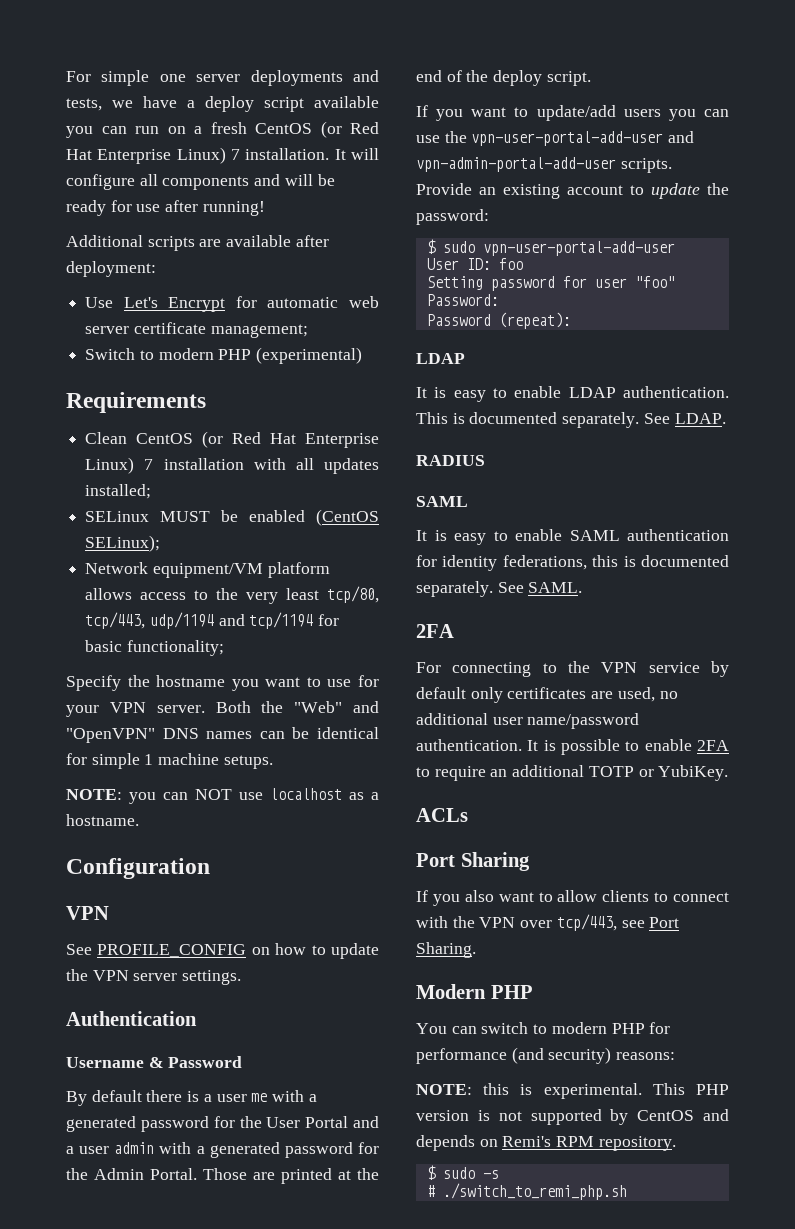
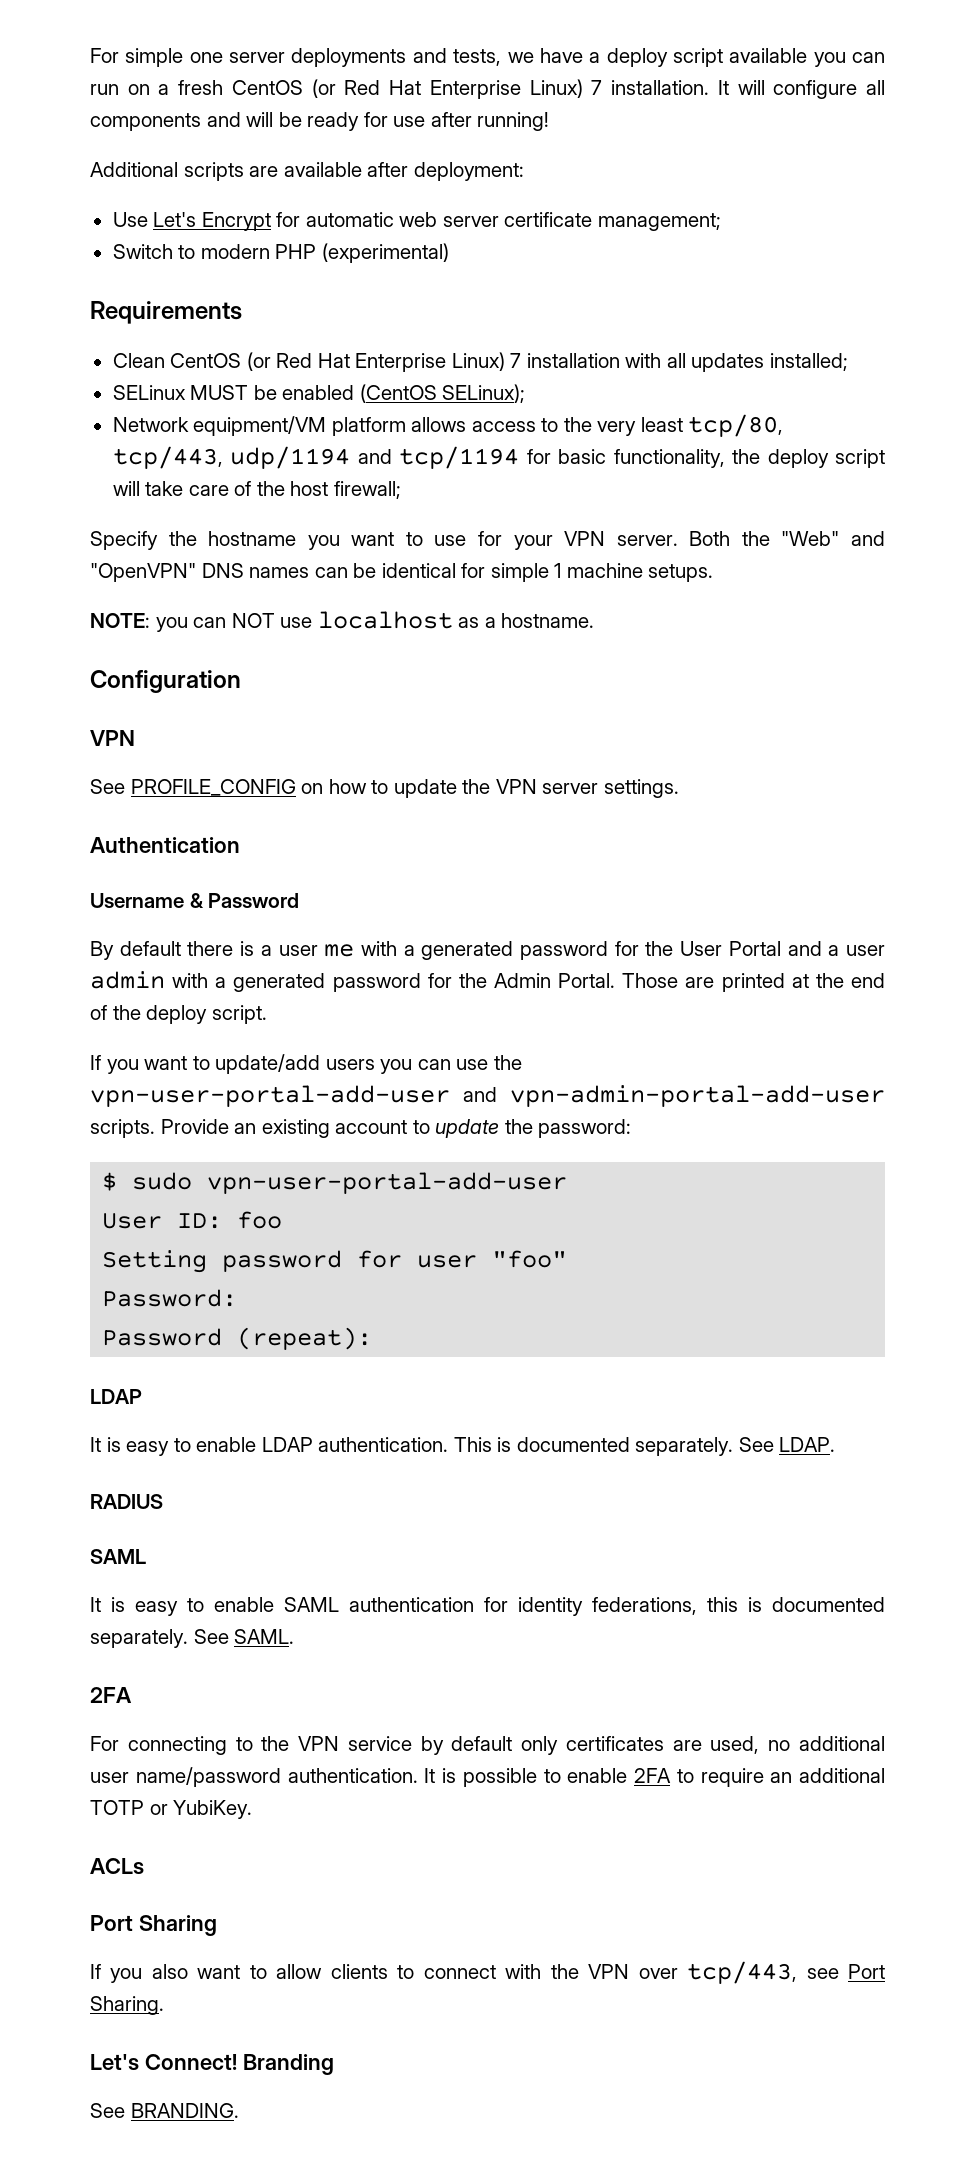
[126,640,224,656] functionality; -> [613,449,885,468] [112,481,401,499] functionality, the deploy script will take care of the host firewall;
[416,984,533,999] [416,1022,671,1034] [416,1047,676,1064] [416,1083,729,1099] [416,1109,729,1125] [416,1135,676,1151] [426,1165,499,1180] [426,1183,627,1200] Modern PHP // You can switch to modern PHP for performance (and security) reasons: // NOTE: this is experimental. This PHP version is not supported by CentOS and depends on Remi's RPM repository. // $ sudo -s // # ./switch_to_remi_php.sh -> [90,2054,334,2075] [90,2103,239,2118] Let's Connect! Branding // See BRANDING.

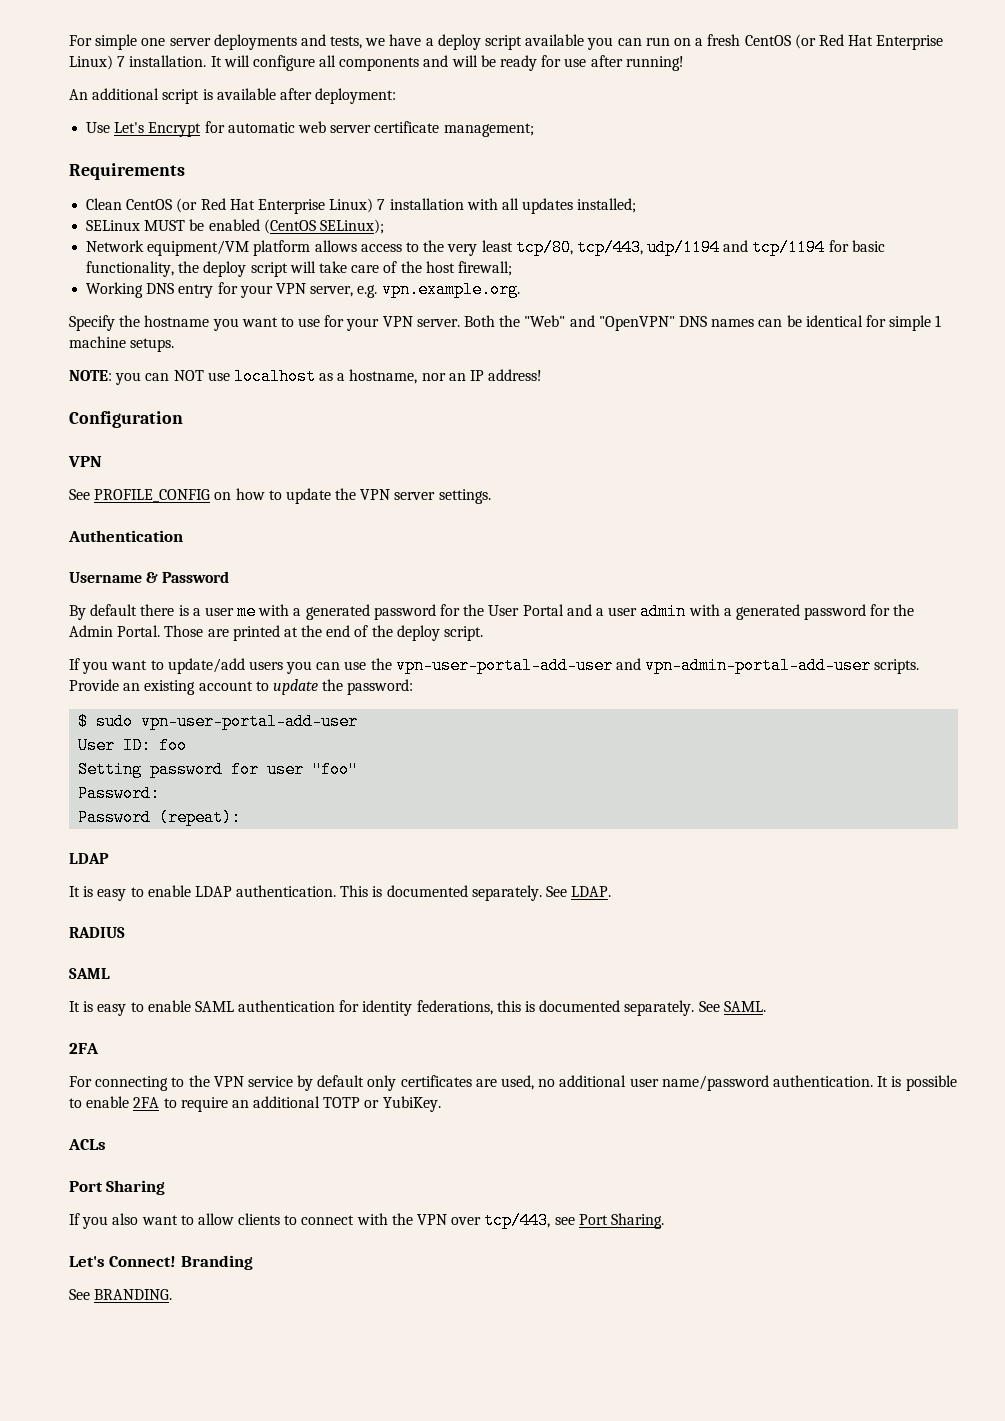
[90,162,279,181] Additional scripts are -> [69,88,213,104] An additional script is
[112,243,449,263] // Switch to modern PHP (experimental) -> (534, 130) none
(401, 490) none -> [86,281,520,298] // Working DNS entry for your VPN server, e.g. vpn.example.org.
[501,613,595,628] hostname. -> [349,369,543,384] hostname, nor an IP address!

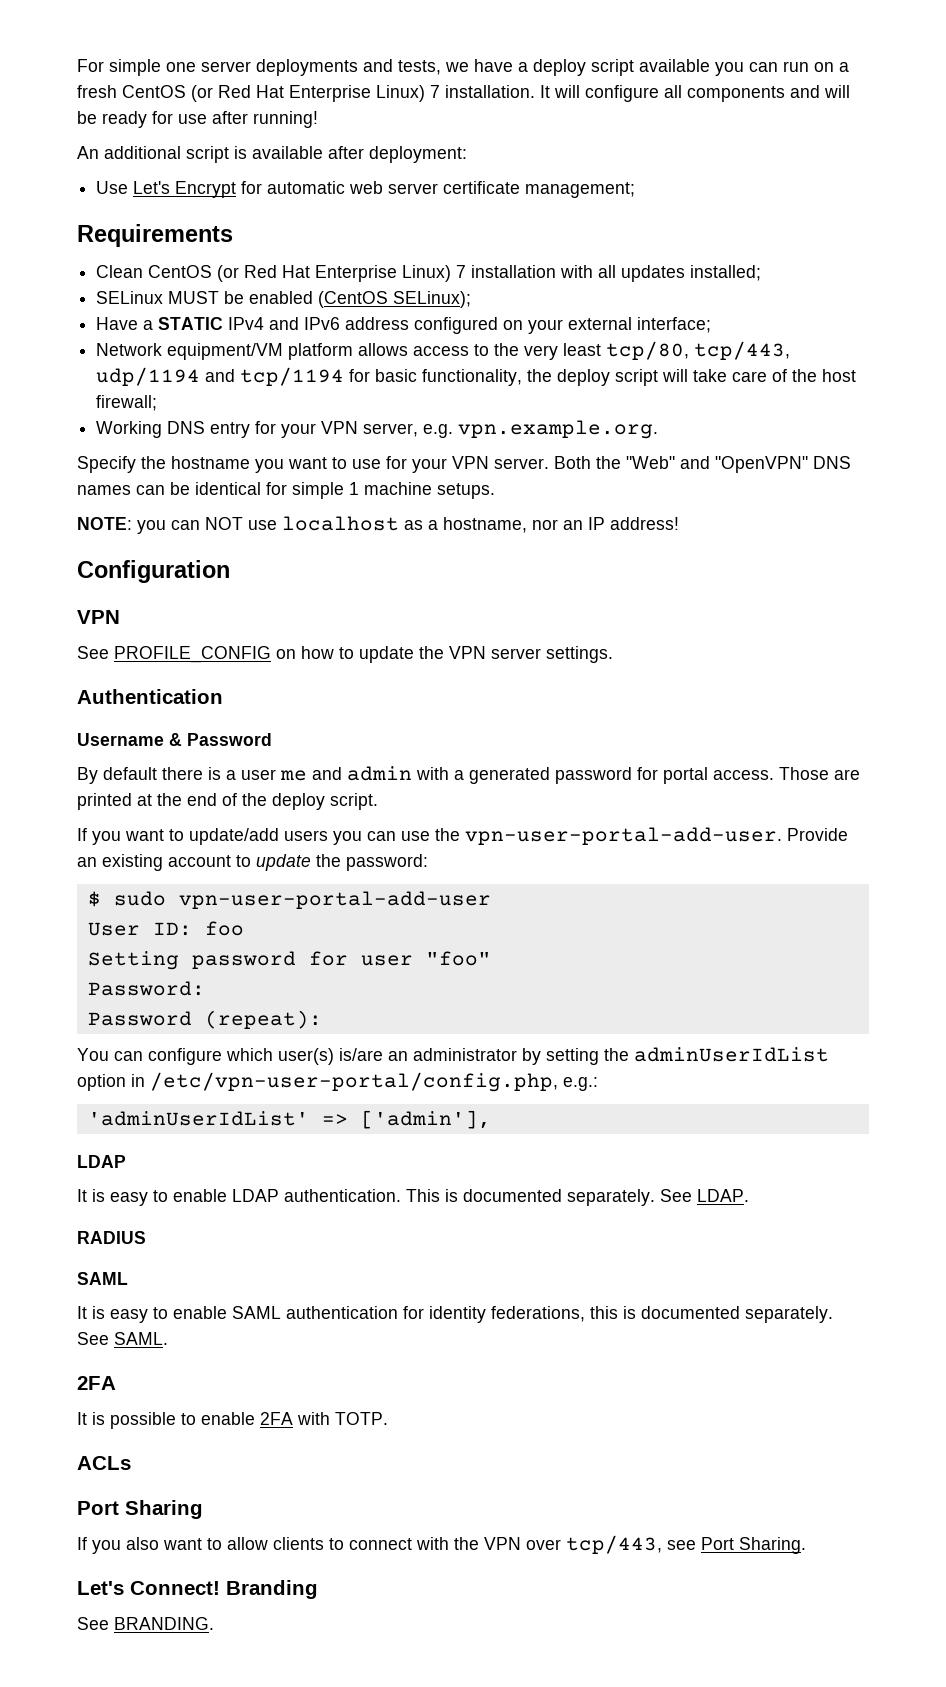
(384, 226) none -> [96,317,712,334] // Have a STATIC IPv4 and IPv6 address configured on your external interface;
[258,604,638,620] with a generated password for the User Portal and a user -> [312,767,342,780] and
[893,604,915,616] [69,625,161,637] the Admin Portal. -> [663,767,774,784] portal access.
[395,657,920,674] vpn-user-portal-add-user and vpn-admin-portal-add-user scripts. -> [465,827,782,845] vpn-user-portal-add-user.
(242, 817) none -> [77,1047,829,1065] [77,1072,598,1092] [87,1110,491,1129] // You can configure which user(s) is/are an administrator by setting the adminUserIdList option in /etc/vpn-user-portal/config.php, e.g.: // 'adminUserIdList' => ['admin'],
[69,1075,873,1091] For connecting to the VPN service by default only certificates are used, no additional user name/password authentication. -> (116, 1383) none
[163,1096,441,1112] to require an additional TOTP or YubiKey. -> [297,1412,388,1425] with TOTP.

